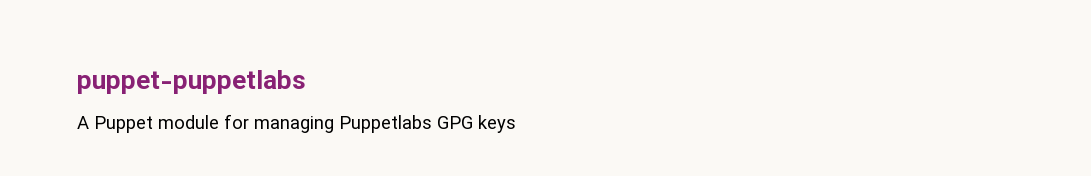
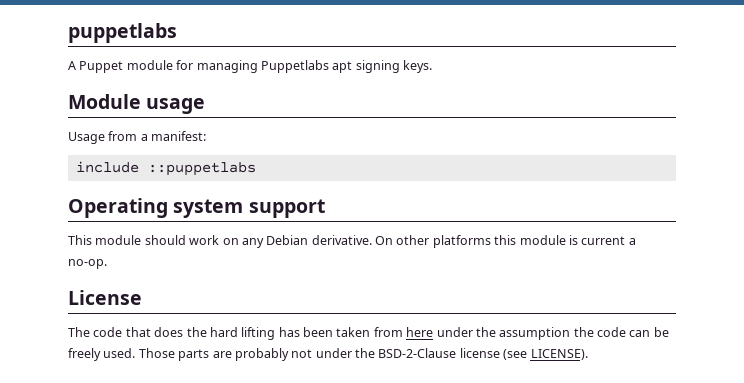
[77,70,306,94] puppet-puppetlabs -> [68,23,177,43] puppetlabs
[437,115,516,133] GPG keys -> [332,60,432,73] [68,94,206,114] [68,131,207,144] [75,161,256,176] [68,198,325,218] [68,235,636,248] [68,259,107,269] [68,290,142,305] [68,327,669,340] [68,348,588,361] apt signing keys. // Module usage // Usage from a manifest: // include ::puppetlabs // Operating system support // This module should work on any Debian derivative. On other platforms this module is current a no-op. // License // The code that does the hard lifting has been taken from here under the assumption the code can be freely used. Those parts are probably not under the BSD-2-Clause license (see LICENSE).

